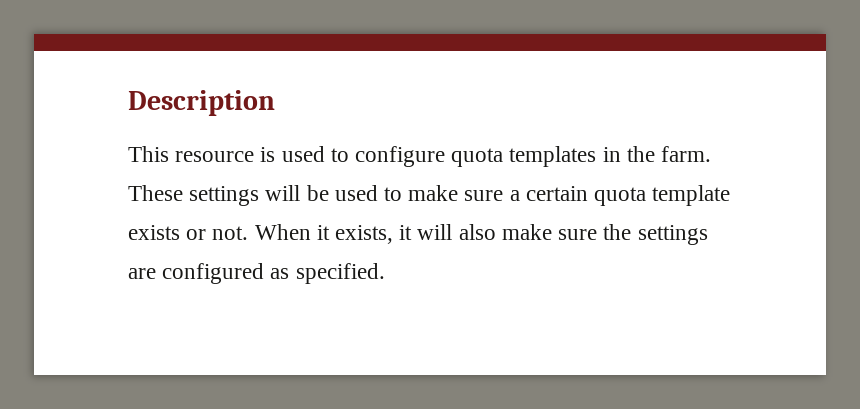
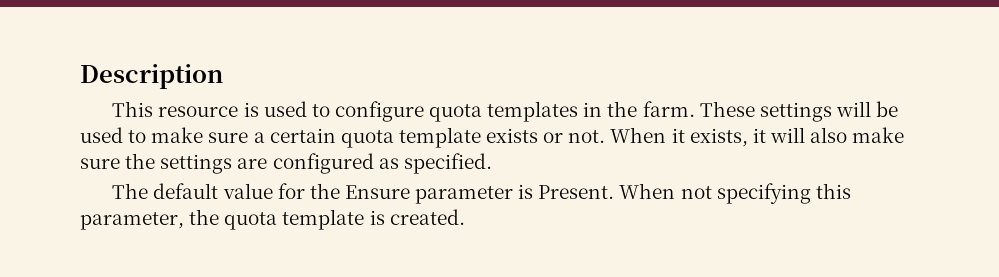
(385, 273) none -> [112,183,851,204] [80,209,465,230] // The default value for the Ensure parameter is Present. When not specifying this parameter, the quota template is created.

